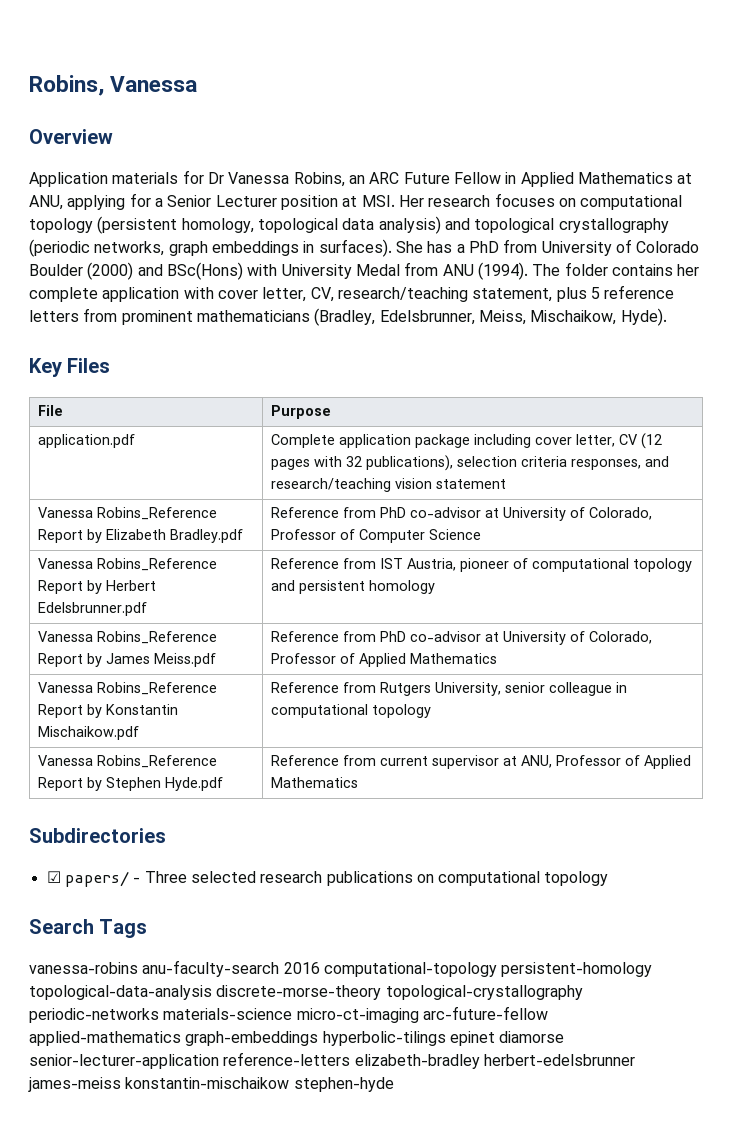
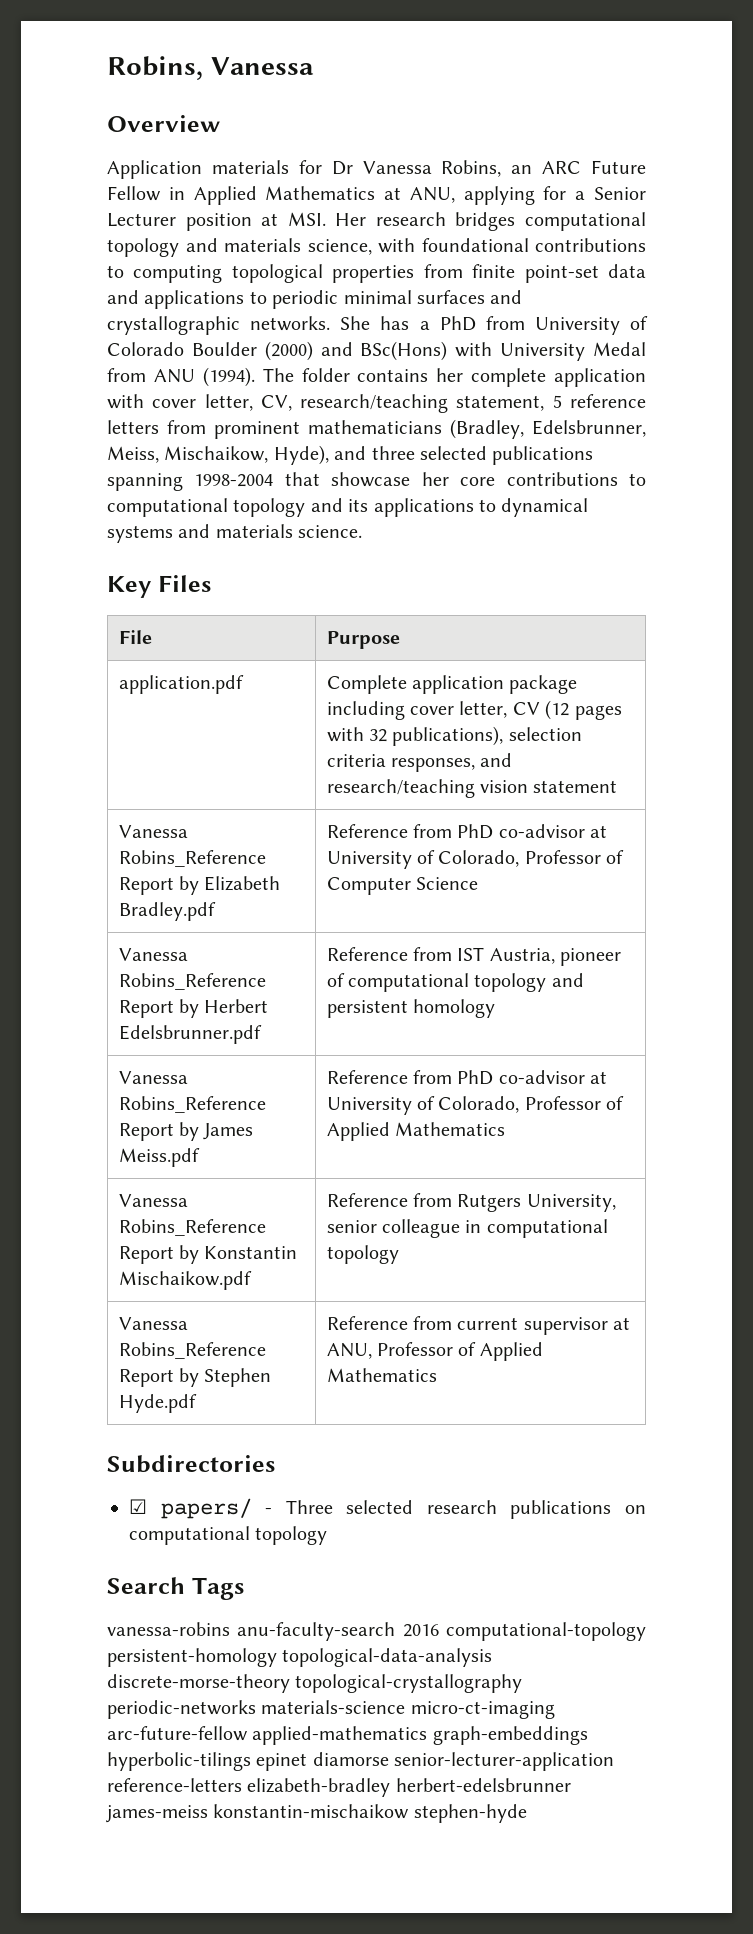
[494,193,683,210] [29,216,669,234] [29,239,392,257] focuses on computational topology (persistent homology, topological data analysis) and topological crystallography (periodic networks, graph embeddings in surfaces). -> [455,212,646,231] [107,238,646,257] [107,264,646,283] [107,290,523,309] [107,316,331,335] bridges computational topology and materials science, with foundational contributions to computing topological properties from finite point-set data and applications to periodic minimal surfaces and crystallographic networks.
[556,287,587,302] plus -> (545, 403) none
[620,308,667,326] Hyde). -> [273,445,594,465] [107,472,646,491] [107,498,589,517] [107,524,363,543] Hyde), and three selected publications spanning 1998-2004 that showcase her core contributions to computational topology and its applications to dynamical systems and materials science.

